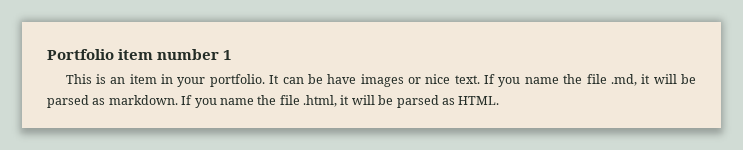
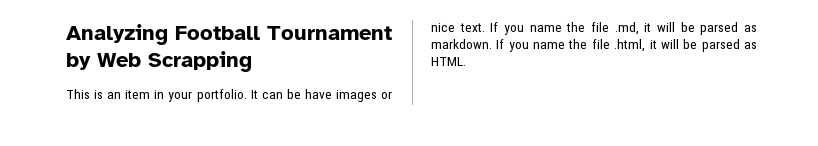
[47,49,232,60] Portfolio item number 1 -> [66,24,392,45] [66,51,252,72] Analyzing Football Tournament by Web Scrapping

